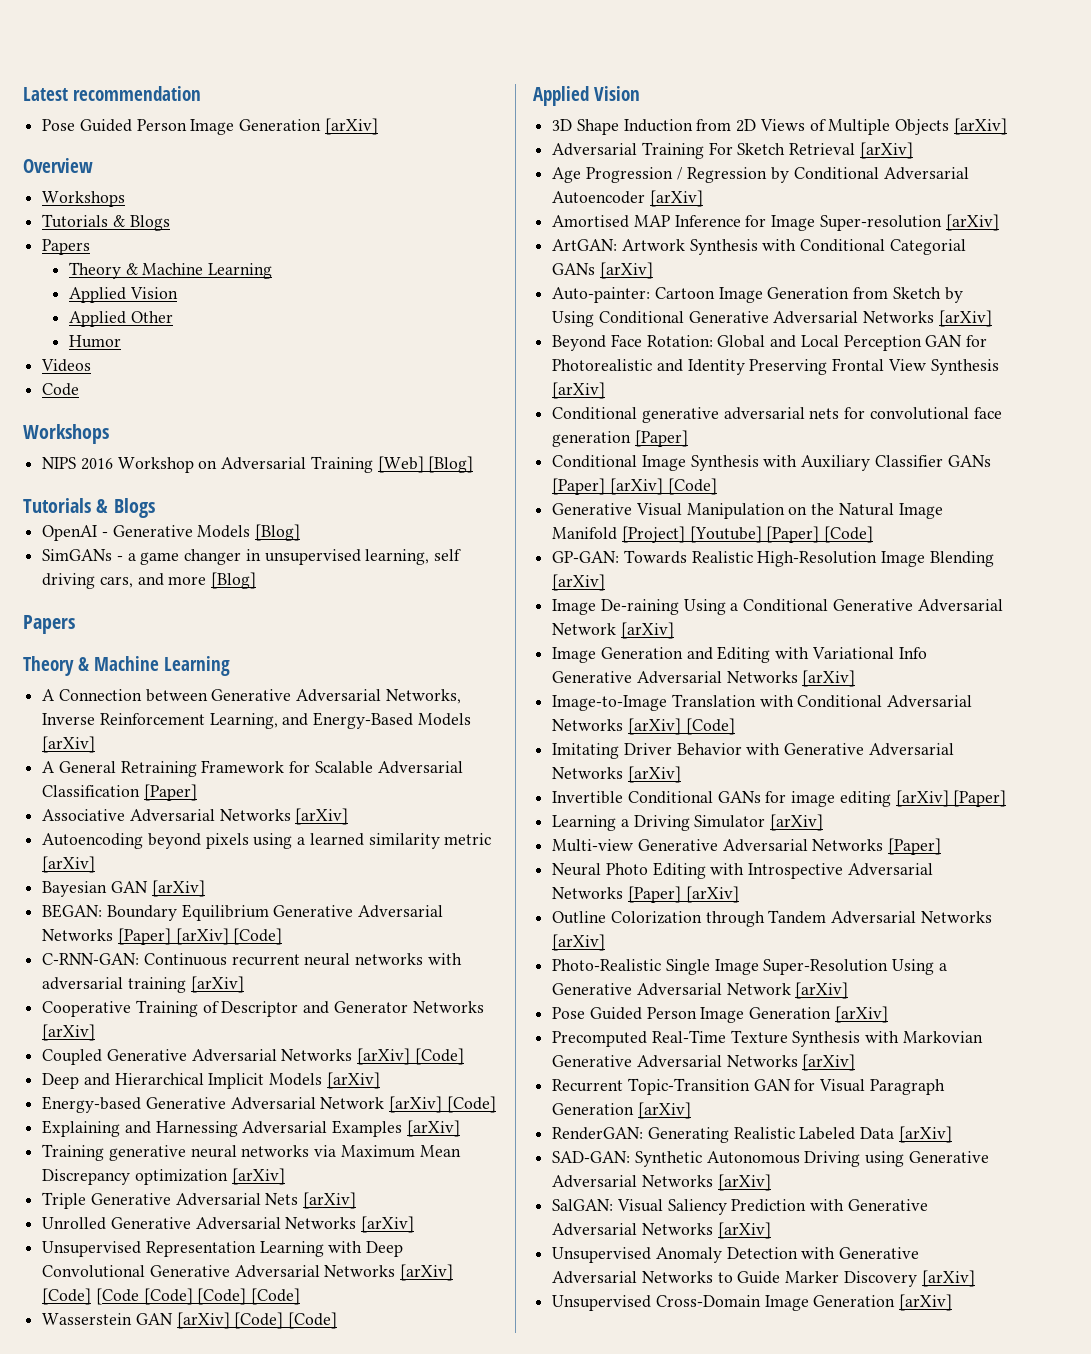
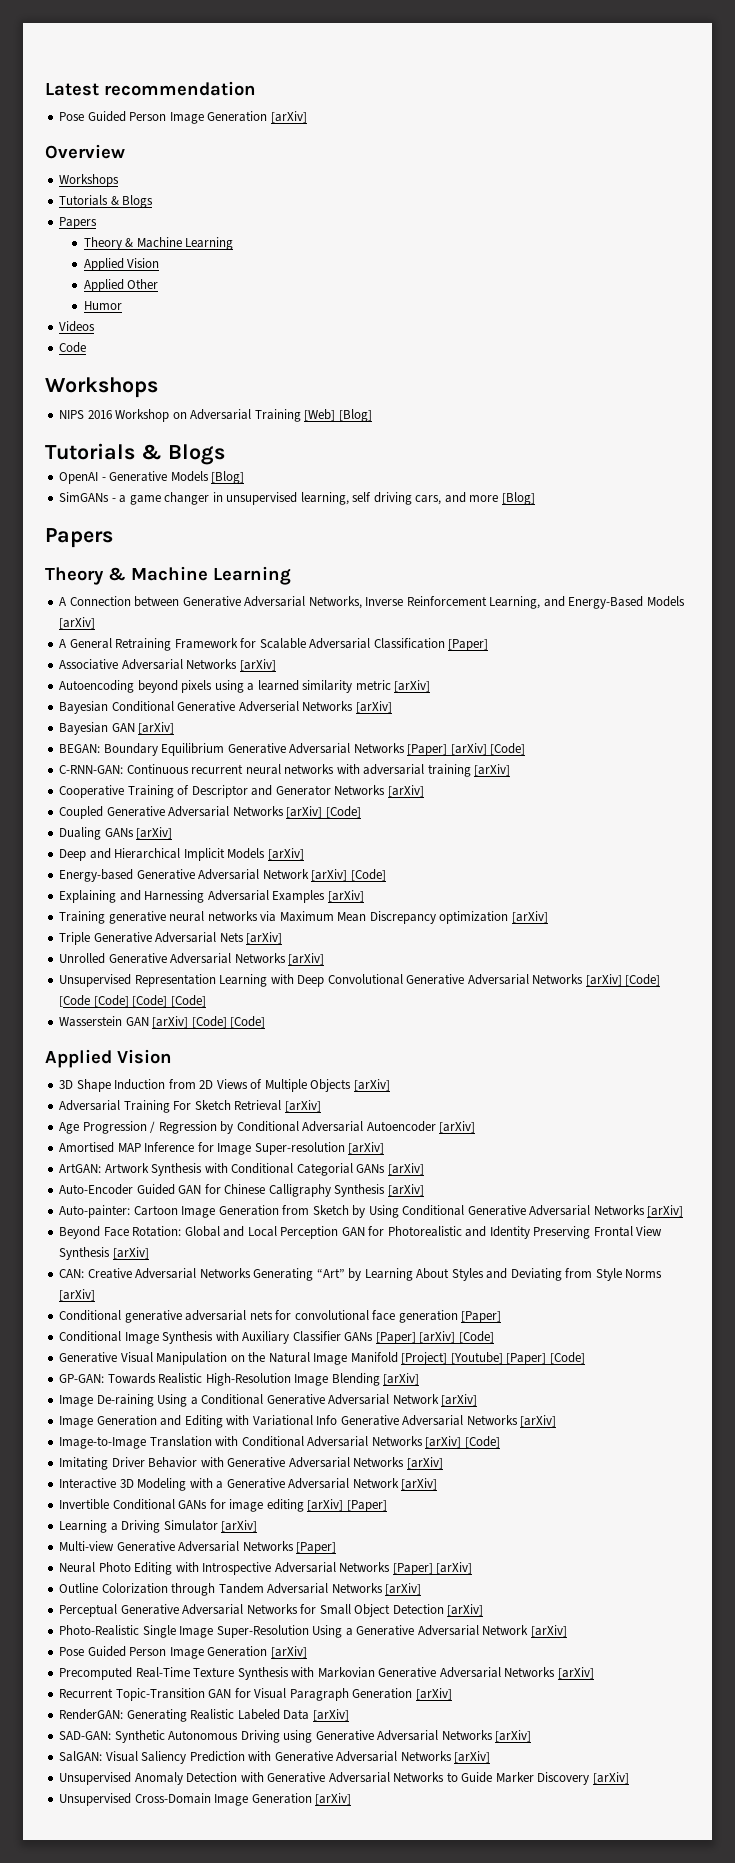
(96, 864) none -> [59,701,392,714] // Bayesian Conditional Generative Adverserial Networks [arXiv]
(464, 1056) none -> [59,827,173,840] // Dualing GANs [arXiv]
(653, 270) none -> [59,1184,424,1197] // Auto-Encoder Guided GAN for Chinese Calligraphy Synthesis [arXiv]
(606, 390) none -> [59,1268,663,1281] [59,1289,96,1301] // CAN: Creative Adversarial Networks Generating “Art” by Learning About Styles and Deviating from Style Norms [arXiv]
(681, 774) none -> [59,1478,438,1491] // Interactive 3D Modeling with a Generative Adversarial Network [arXiv]
(606, 942) none -> [59,1604,484,1617] // Perceptual Generative Adversarial Networks for Small Object Detection [arXiv]

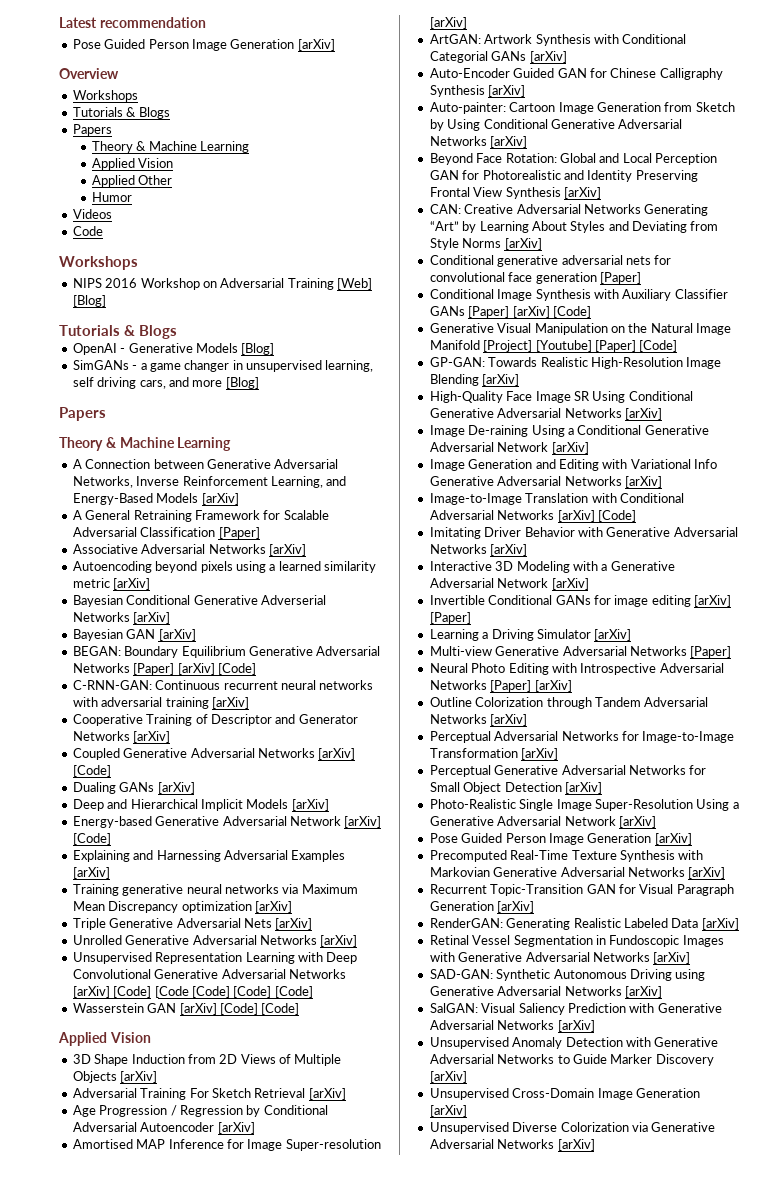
(420, 1379) none -> [429,391,693,403] [429,408,662,420] // High-Quality Face Image SR Using Conditional Generative Adversarial Networks [arXiv]
(422, 1589) none -> [429,731,735,743] [429,748,559,760] // Perceptual Adversarial Networks for Image-to-Image Transformation [arXiv]
(349, 1715) none -> [429,935,724,947] [429,952,691,964] // Retinal Vessel Segmentation in Fundoscopic Images with Generative Adversarial Networks [arXiv]
(352, 1799) none -> [429,1122,716,1134] [429,1139,595,1151] // Unsupervised Diverse Colorization via Generative Adversarial Networks [arXiv]

